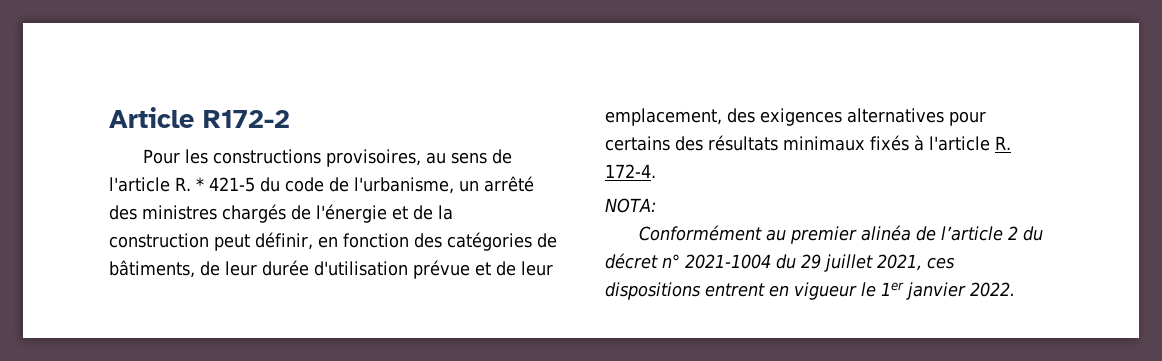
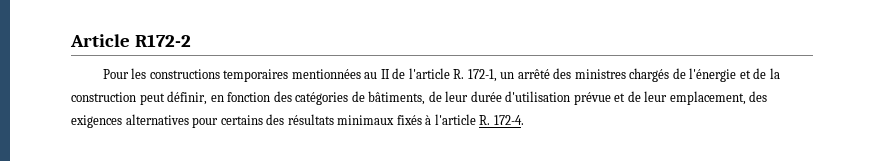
[326,149,513,167] [109,177,454,194] provisoires, au sens de l'article R. * 421-5 du code de l'urbanisme, -> [223,68,497,82] temporaires mentionnées au II de l'article R. 172-1,
[605,198,656,213] [639,225,1044,244] [605,253,955,272] [605,282,1015,300] // NOTA: // Conformément au premier alinéa de l’article 2 du décret n° 2021-1004 du 29 juillet 2021, ces dispositions entrent en vigueur le 1er janvier 2022. -> (524, 120) none

